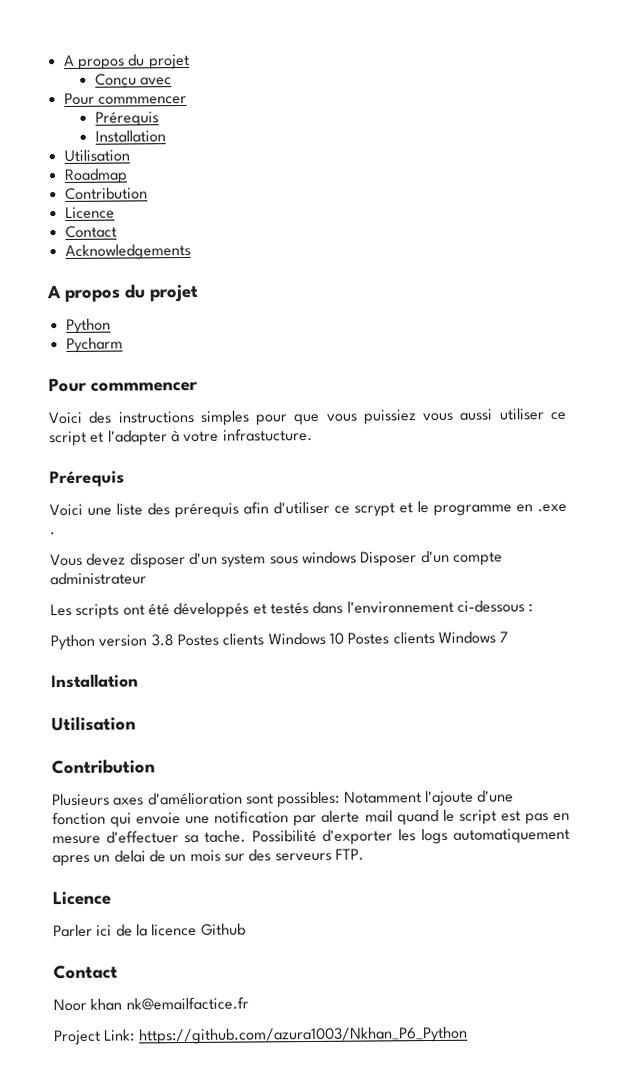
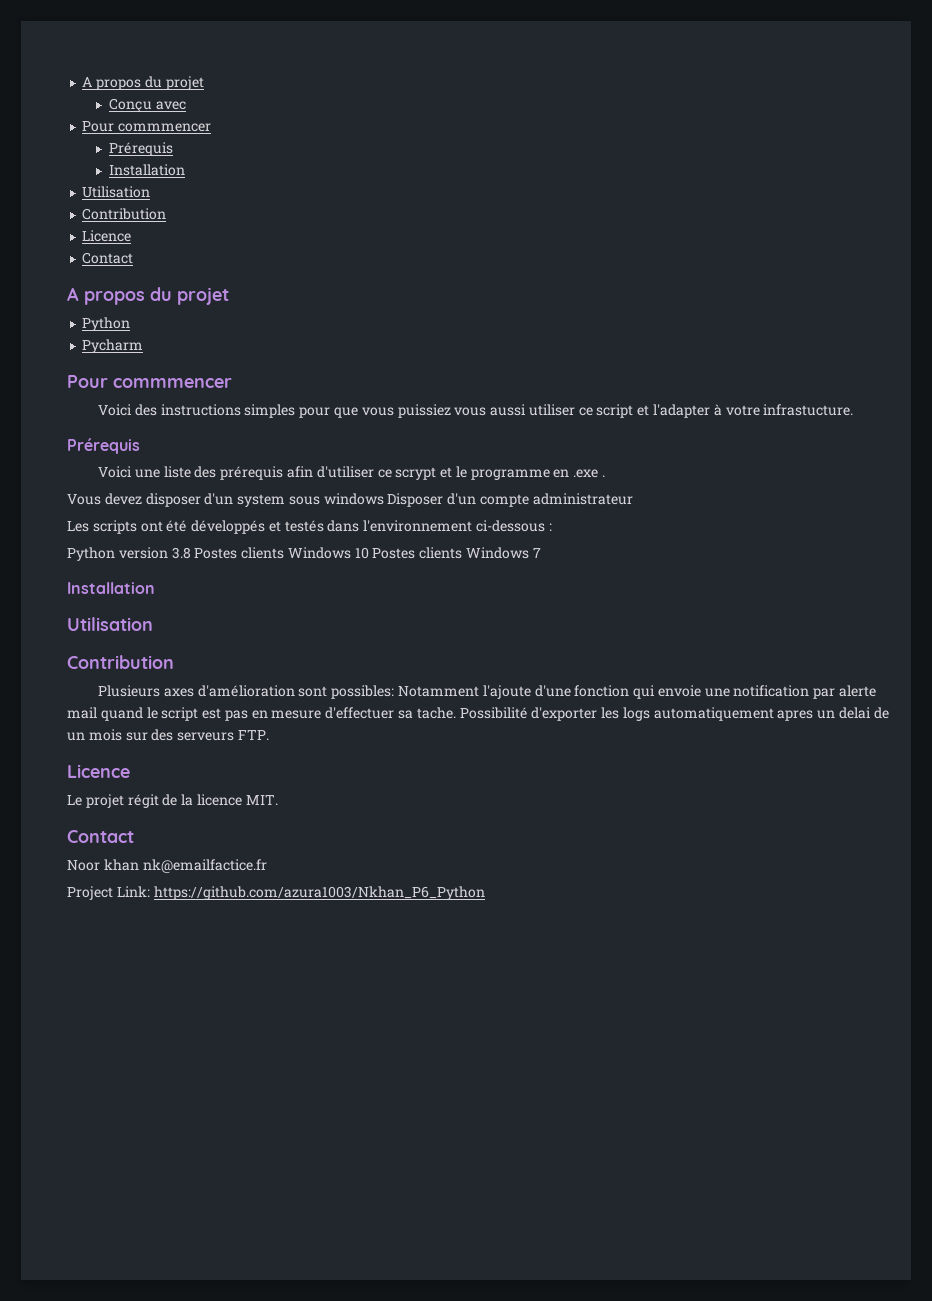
[63,168,128,184] // Roadmap -> (151, 192) none
[64,243,191,260] // Acknowledgements -> (134, 258) none
[53,924,113,938] Parler ici -> [67,794,159,808] Le projet régit
[200,923,246,936] Github -> [245,795,278,805] MIT.

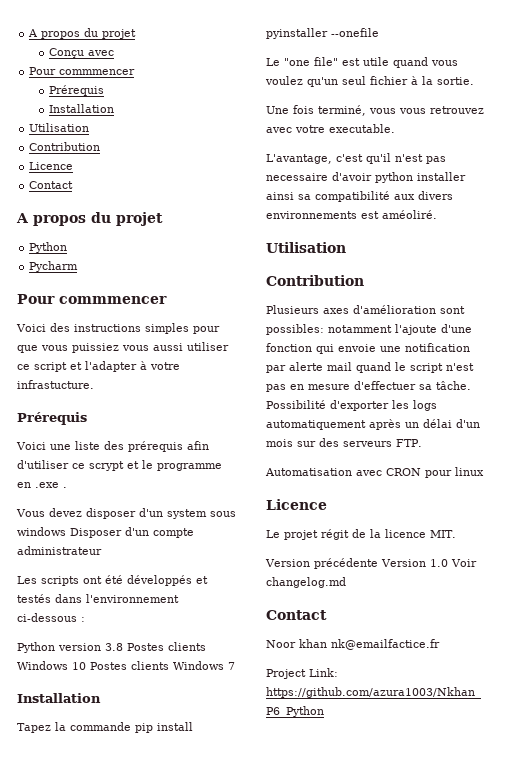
(155, 588) none -> [17,722,193,733] [266,28,379,39] [266,57,458,68] [265,76,474,87] [266,105,484,116] [266,124,395,133] [266,153,446,164] [266,172,466,183] [266,191,453,202] [266,210,437,219] // Tapez la commande pip install pyinstaller --onefile // Le "one file" est utile quand vous voulez qu'un seul fichier à la sortie. // Une fois terminé, vous vous retrouvez avec votre executable. // L'avantage, c'est qu'il n'est pas necessaire d'avoir python installer ainsi sa compatibilité aux divers environnements est améoliré.
[398,686,480,697] Notamment -> [328,325,392,333] notamment
[202,708,222,719] est -> [446,363,474,371] n'est
[416,707,456,719] tache. -> [436,381,471,390] tâche.
[777,707,889,721] [67,732,85,741] apres un delai de un -> [369,419,480,430] après un délai d'un
(269, 735) none -> [265,467,484,478] // Automatisation avec CRON pour linux
(278, 800) none -> [265,558,477,569] [266,577,346,588] // Version précédente Version 1.0 Voir changelog.md

